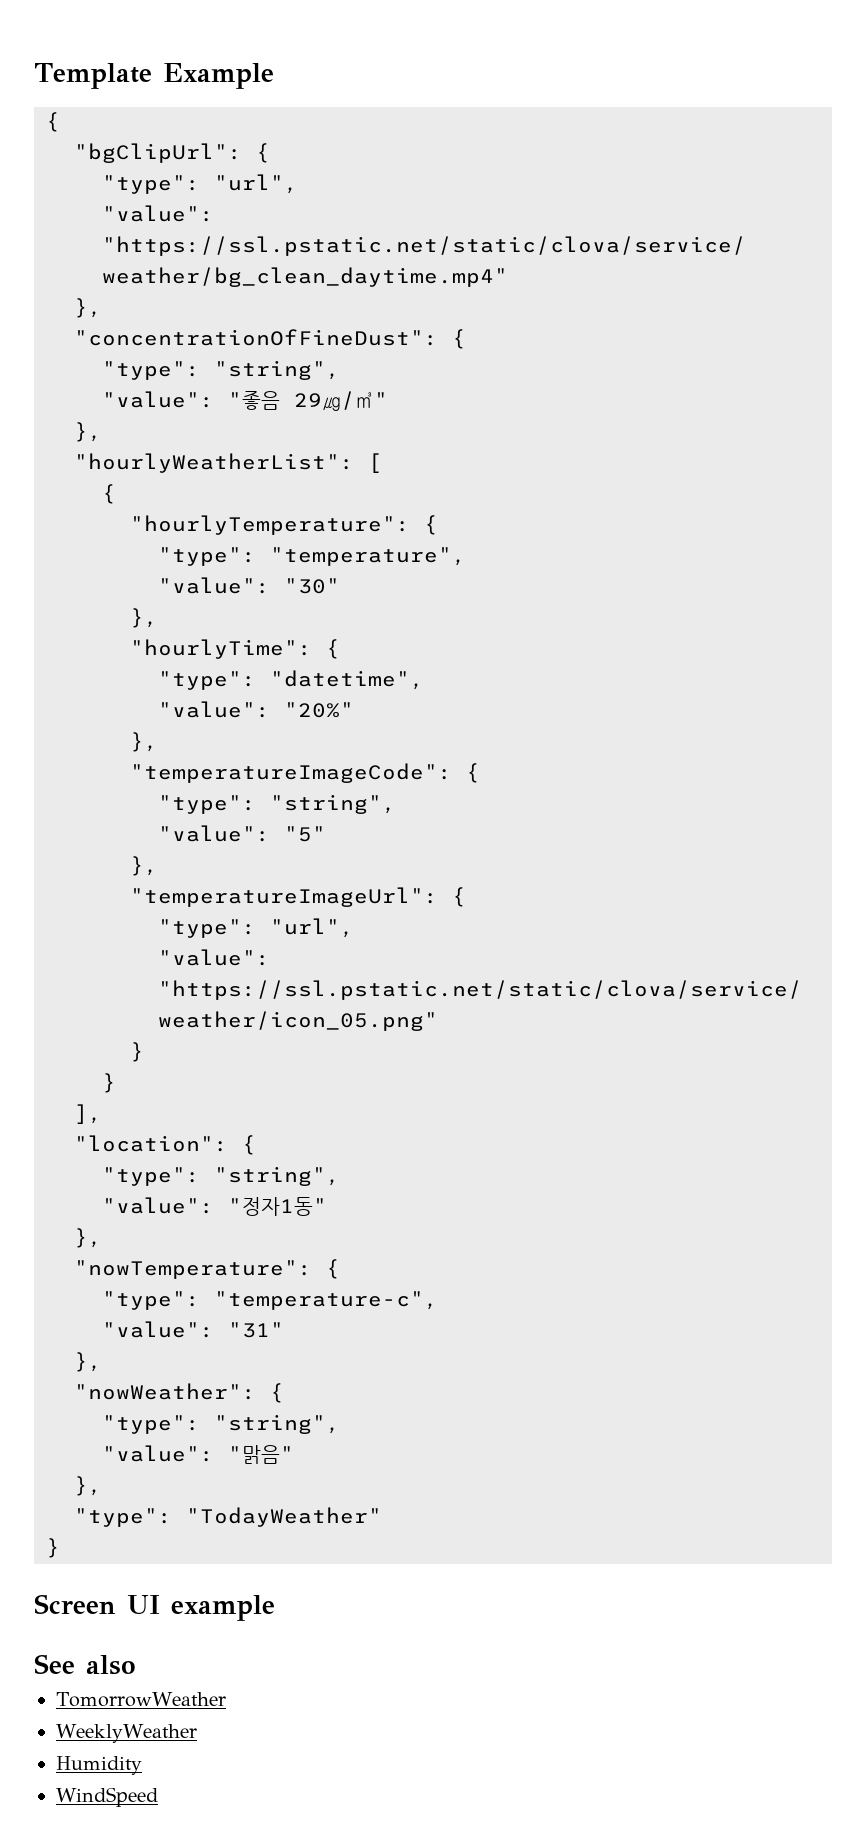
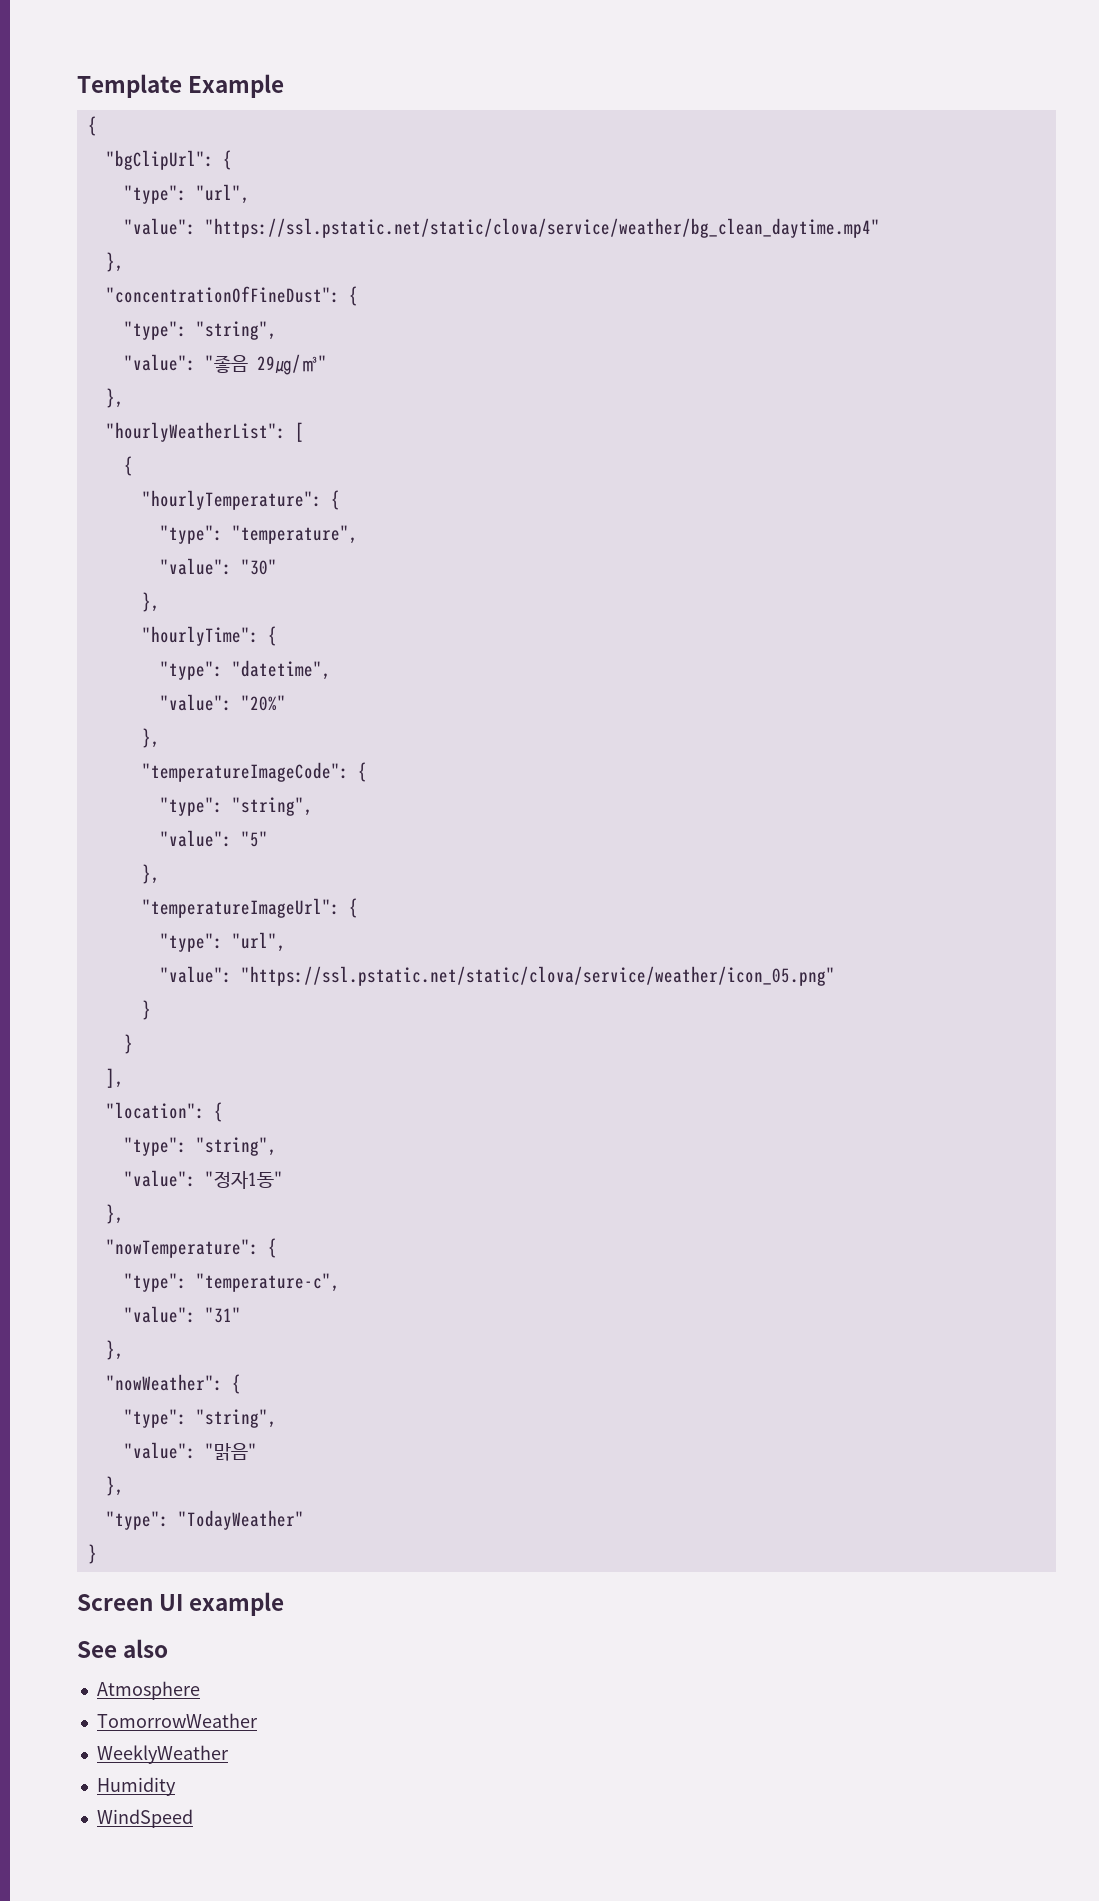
(136, 1665) none -> [96,1681,200,1700] // Atmosphere

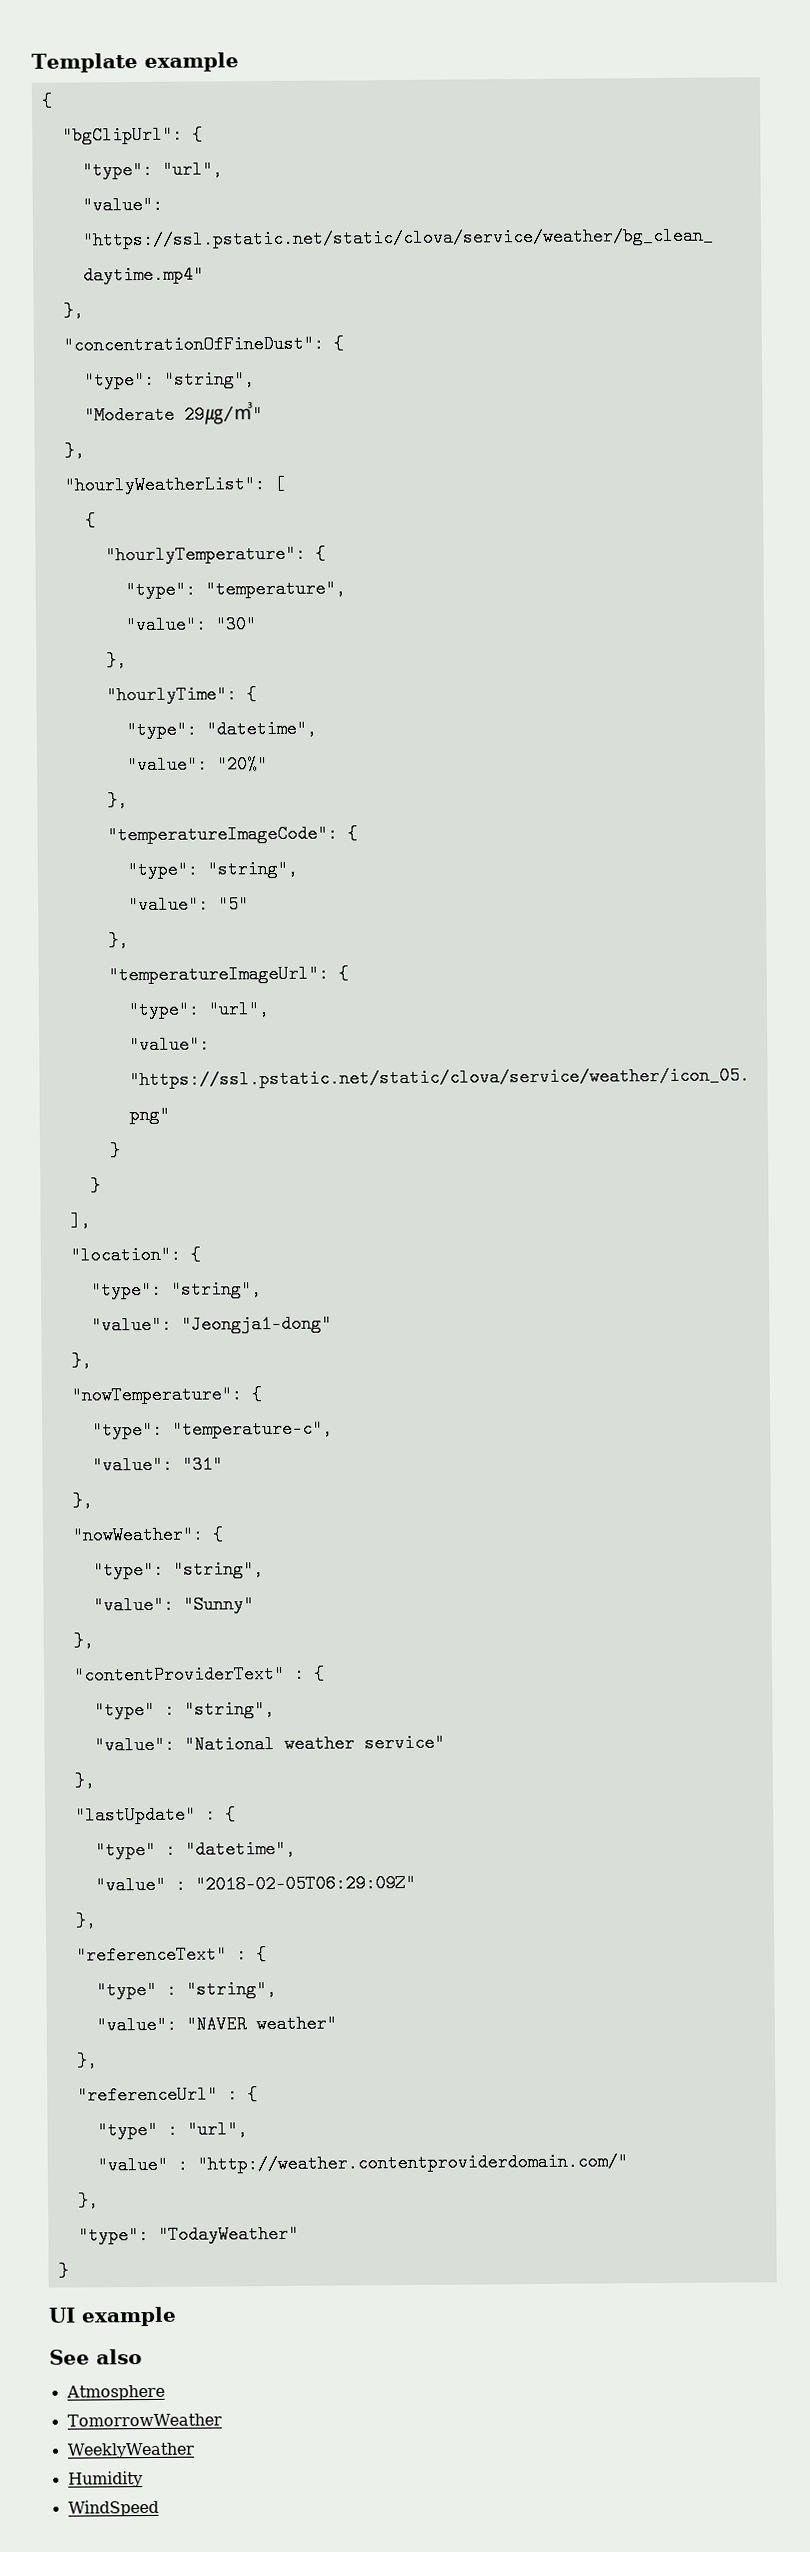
[188,74,285,98] Example -> [143,52,239,72] example
[123,354,248,373] "value": "좋음 -> [83,405,175,425] "Moderate
[204,1171,283,1189] "정자1동" -> [180,1314,332,1334] "Jeongja1-dong"
[204,1443,257,1461] "맑음" -> [182,1595,254,1614] [72,1631,94,1650] [72,1664,325,1685] [93,1700,275,1720] [93,1733,445,1755] [73,1771,95,1790] [74,1805,236,1825] [94,1839,296,1860] [94,1873,416,1895] [74,1911,97,1930] [75,1945,267,1965] [95,1980,277,2000] [95,2014,337,2035] [75,2051,98,2070] [76,2085,258,2105] [96,2120,248,2140] [96,2152,628,2175] "Sunny" // }, // "contentProviderText" : { // "type" : "string", // "value": "National weather service" // }, // "lastUpdate" : { // "type" : "datetime", // "value" : "2018-02-05T06:29:09Z" // }, // "referenceText" : { // "type" : "string", // "value": "NAVER weather" // }, // "referenceUrl" : { // "type" : "url", // "value" : "http://weather.contentproviderdomain.com/"
[77,1594,153,1611] Screen -> (69, 2270) none

